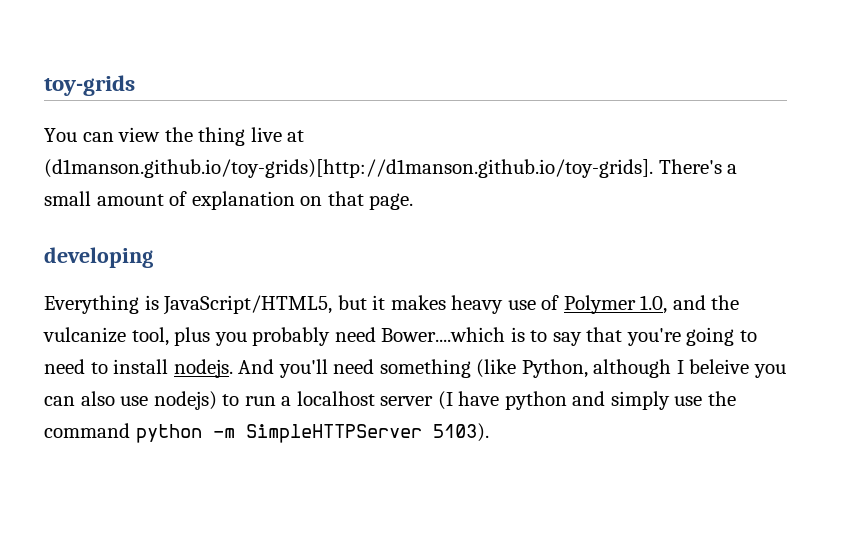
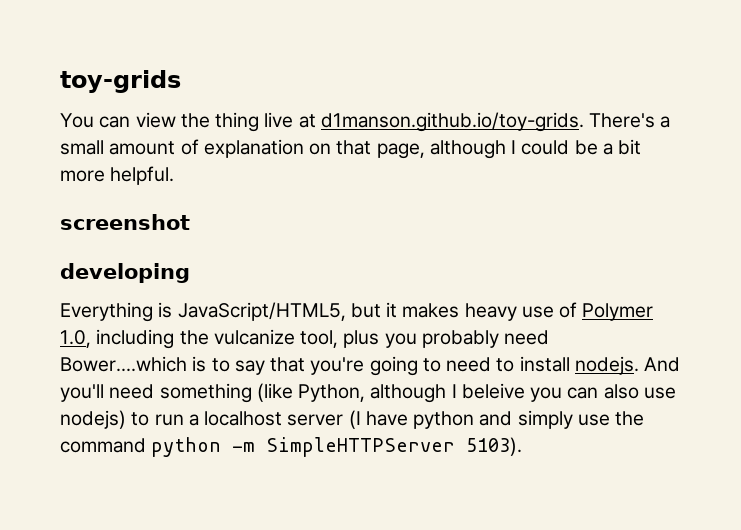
[44,159,653,178] (d1manson.github.io/toy-grids)[http://d1manson.github.io/toy-grids]. -> [320,112,584,132] d1manson.github.io/toy-grids.
[369,193,414,210] page. -> [376,139,642,159] [60,166,175,185] [60,214,190,230] page, although I could be a bit more helpful. // screenshot
[672,295,706,310] and -> [96,329,175,349] including

